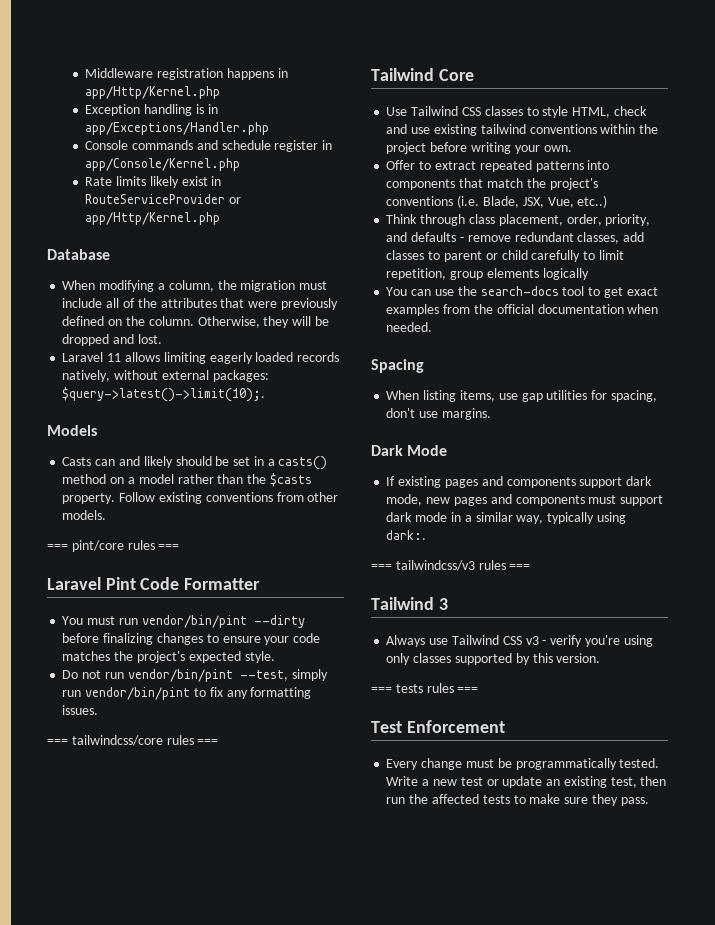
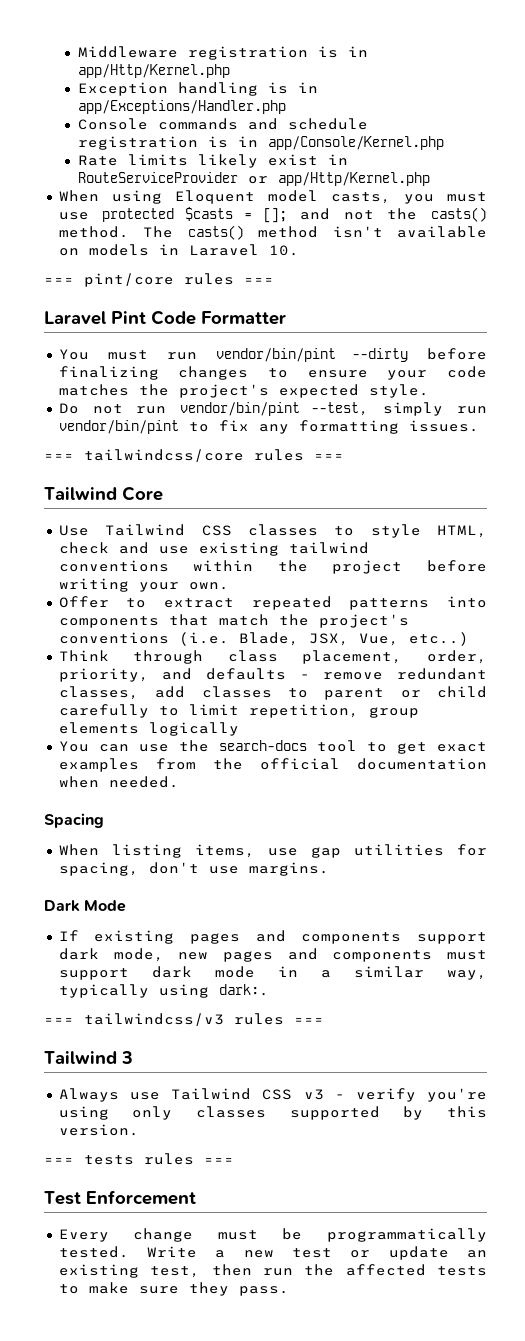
[226,68,274,80] happens -> [317,46,338,58] is
[274,140,319,152] register -> [77,136,228,150] registration is
[47,249,110,260] [62,280,328,292] [62,298,338,310] [62,316,329,328] [62,334,162,346] [62,352,340,364] [62,370,269,382] [62,387,266,402] [47,425,97,436] [62,456,328,470] [62,473,312,487] [62,492,339,504] [62,510,107,520] // Database // When modifying a column, the migration must include all of the attributes that were previously defined on the column. Otherwise, they will be dropped and lost. // Laravel 11 allows limiting eagerly loaded records natively, without external packages: $query->latest()->limit(10);. // Models // Casts can and likely should be set in a casts() method on a model rather than the $casts property. Follow existing conventions from other models. -> [58,190,487,204] [58,207,487,223] [58,225,487,240] [58,244,299,256] // When using Eloquent model casts, you must use protected $casts = []; and not the casts() method. The casts() method isn't available on models in Laravel 10.

